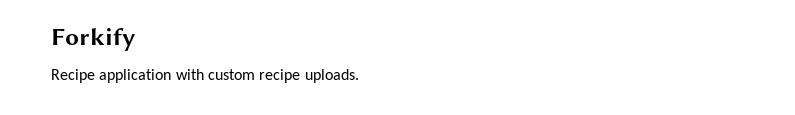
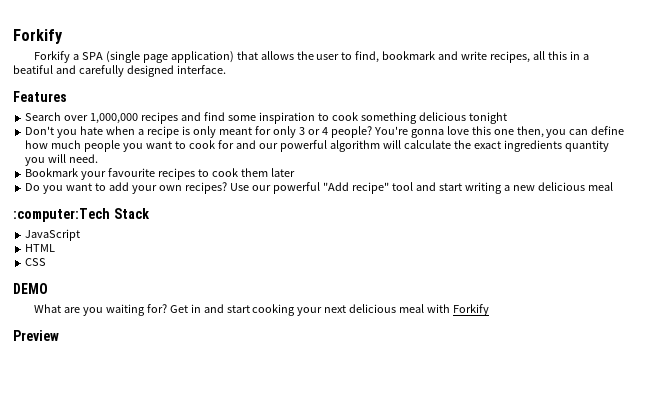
[51,28,135,51] [51,69,359,83] Forkify // Recipe application with custom recipe uploads. -> [13,29,63,44] [33,51,590,63] [13,65,226,77] [13,91,67,102] [25,112,507,124] [25,126,625,138] [25,140,609,152] [25,154,99,166] [25,168,295,180] [25,182,613,194] [13,208,150,222] [25,229,81,241] [25,244,56,252] [25,258,47,266] [13,283,48,294] [33,304,490,316] [13,330,59,341] Forkify // Forkify a SPA (single page application) that allows the user to find, bookmark and write recipes, all this in a beatiful and carefully designed interface. // Features // Search over 1,000,000 recipes and find some inspiration to cook something delicious tonight // Don't you hate when a recipe is only meant for only 3 or 4 people? You're gonna love this one then, you can define how much people you want to cook for and our powerful algorithm will calculate the exact ingredients quantity you will need. // Bookmark your favourite recipes to cook them later // Do you want to add your own recipes? Use our powerful "Add recipe" tool and start writing a new delicious meal // :computer:Tech Stack // JavaScript // HTML // CSS // DEMO // What are you waiting for? Get in and start cooking your next delicious meal with Forkify // Preview

